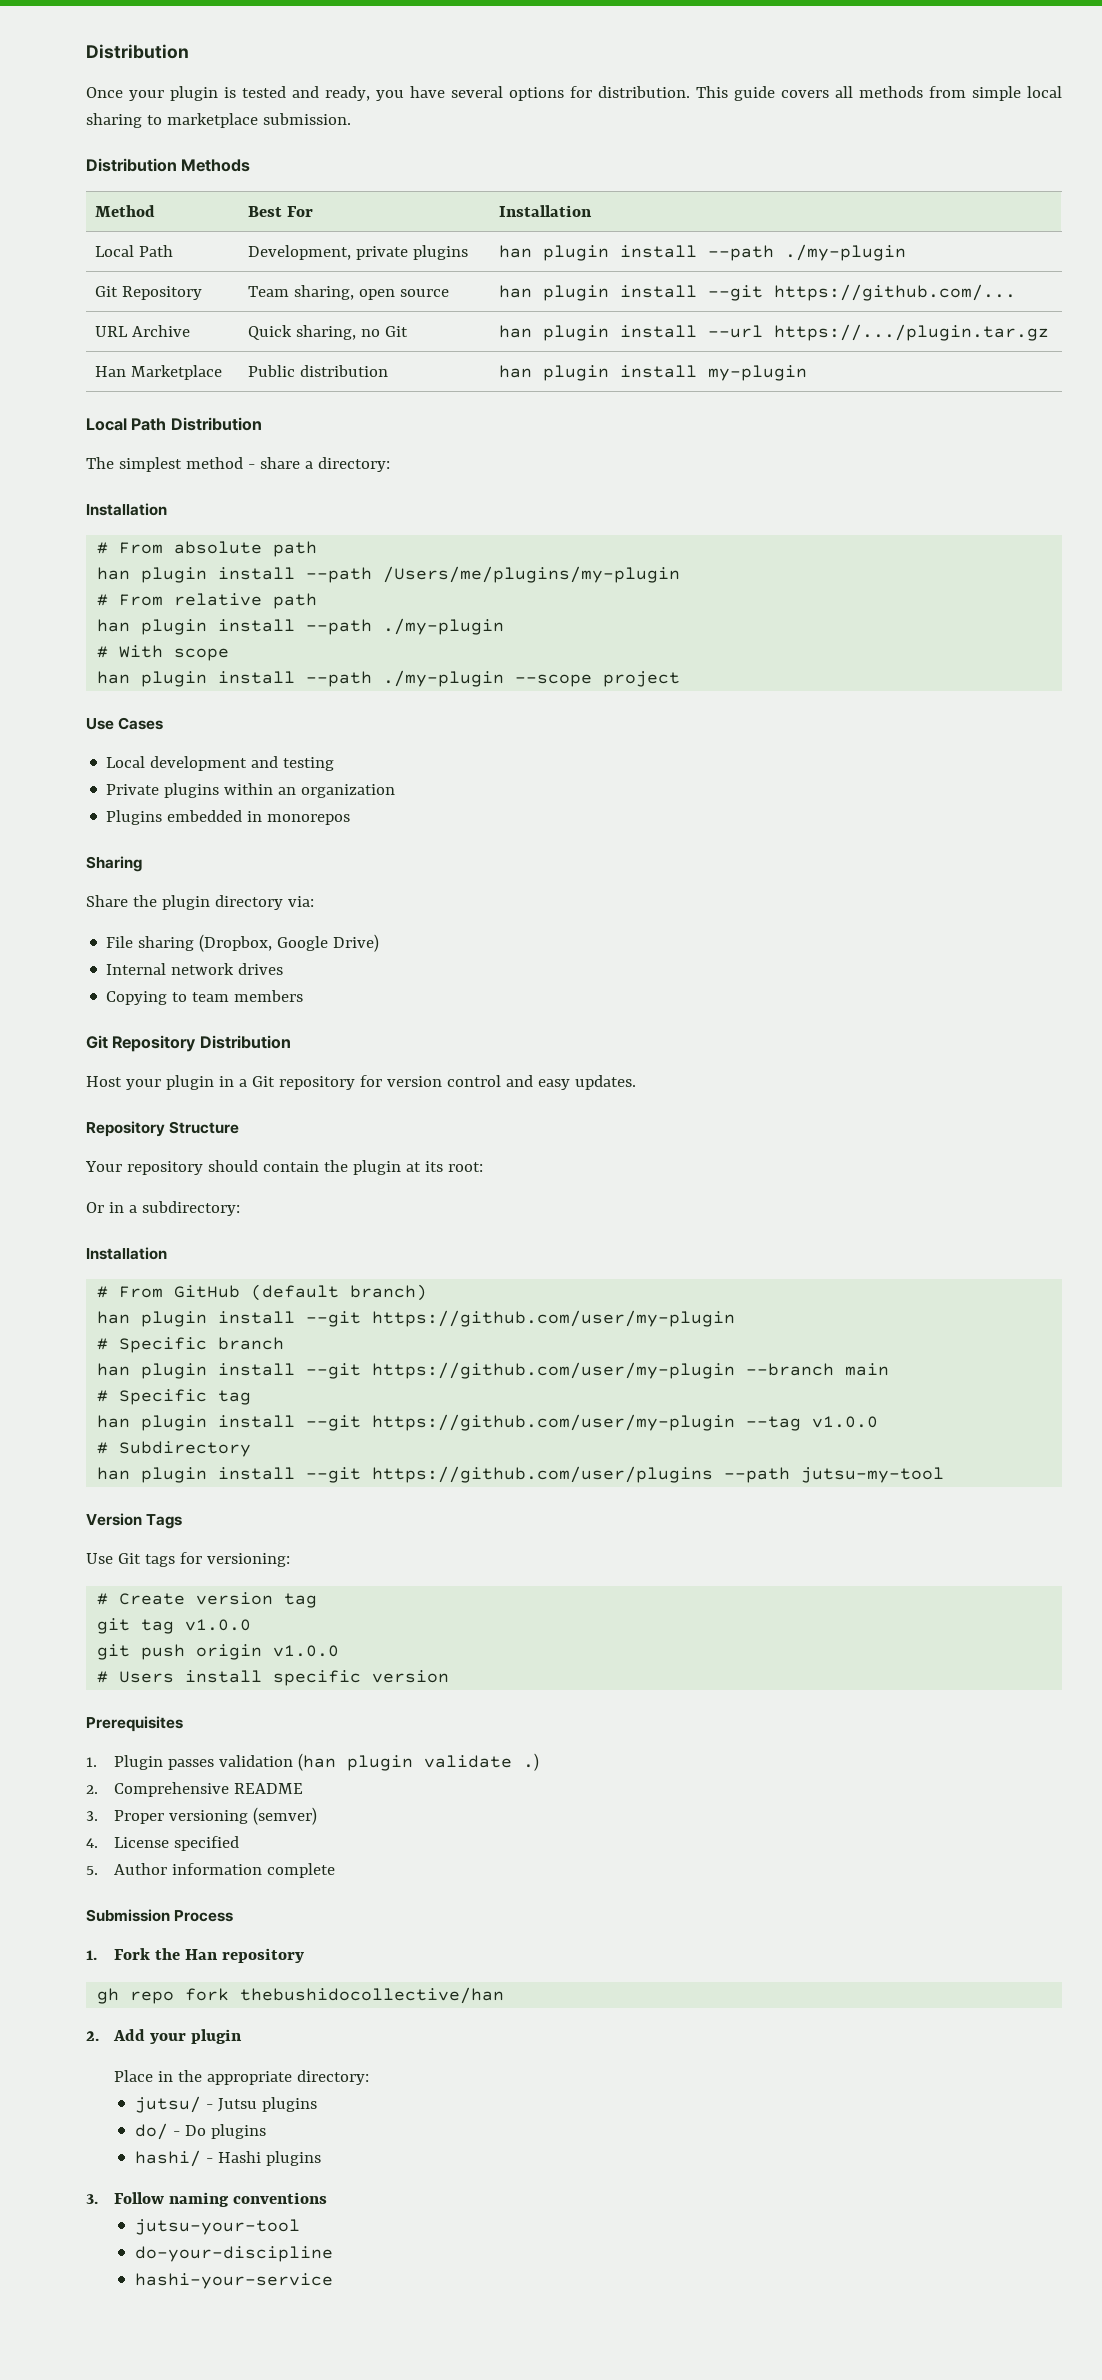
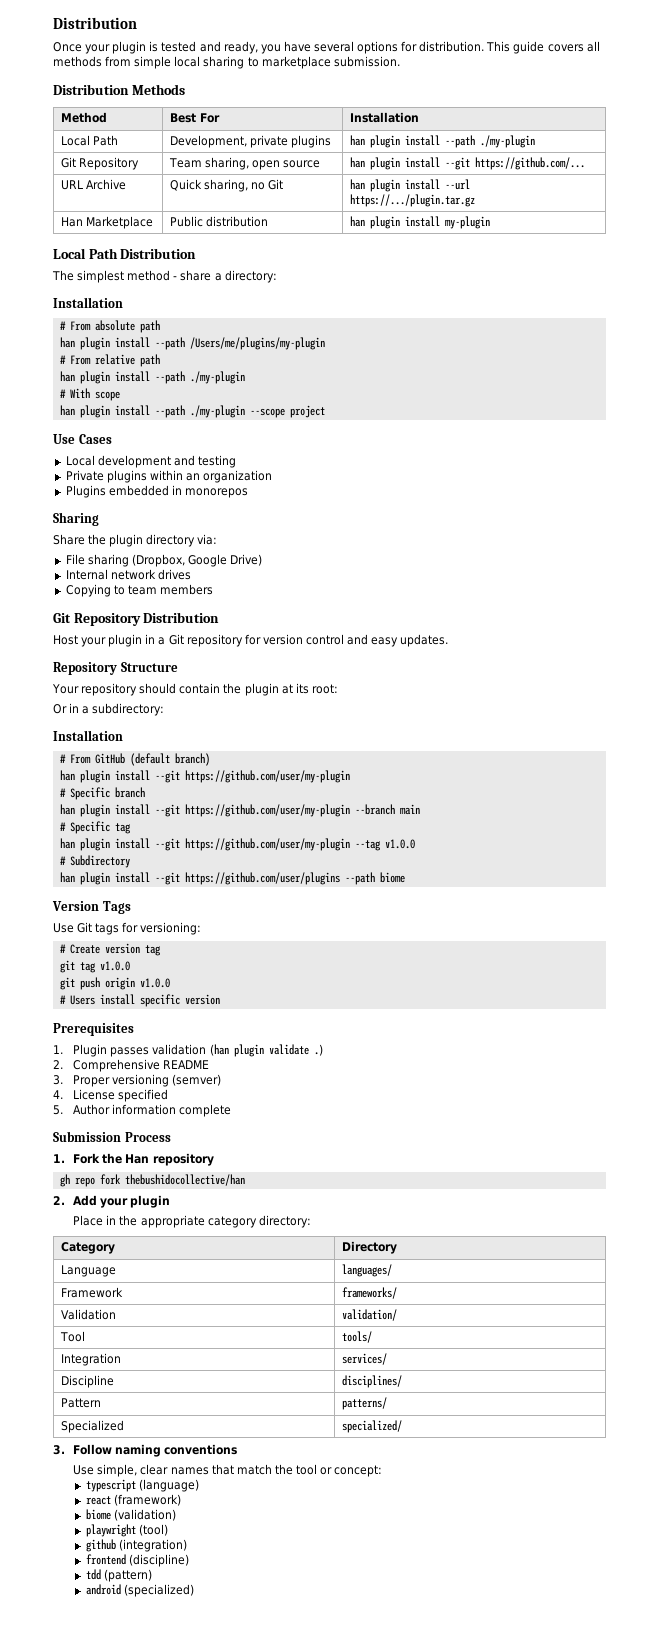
[801,1467,945,1483] jutsu-my-tool -> [379,872,405,883] biome
[297,2070,370,2085] [134,2096,317,2113] [134,2123,266,2140] [134,2150,321,2167] [86,2192,328,2207] [134,2219,300,2235] [134,2246,333,2262] [134,2273,333,2289] directory: // jutsu/ - Jutsu plugins // do/ - Do plugins // hashi/ - Hashi plugins // 3. Follow naming conventions // jutsu-your-tool // do-your-discipline // hashi-your-service -> [207,1215,311,1228] [60,1242,115,1254] [341,1241,397,1254] [60,1265,116,1277] [341,1264,392,1277] [60,1287,123,1298] [341,1287,397,1299] [60,1309,116,1320] [341,1309,397,1321] [59,1331,85,1342] [341,1331,372,1343] [60,1353,121,1366] [341,1353,387,1365] [60,1375,114,1388] [341,1375,402,1388] [60,1398,101,1408] [341,1397,387,1410] [60,1420,124,1433] [341,1420,402,1433] [53,1444,238,1457] [73,1464,383,1477] [85,1479,199,1492] [85,1494,181,1506] [85,1509,176,1521] [85,1524,168,1537] [85,1539,187,1552] [85,1554,189,1567] [85,1569,152,1582] [85,1584,194,1597] category directory: // Category | Directory // Language | languages/ // Framework | frameworks/ // Validation | validation/ // Tool | tools/ // Integration | services/ // Discipline | disciplines/ // Pattern | patterns/ // Specialized | specialized/ // 3. Follow naming conventions // Use simple, clear names that match the tool or concept: // typescript (language) // react (framework) // biome (validation) // playwright (tool) // github (integration) // frontend (discipline) // tdd (pattern) // android (specialized)

